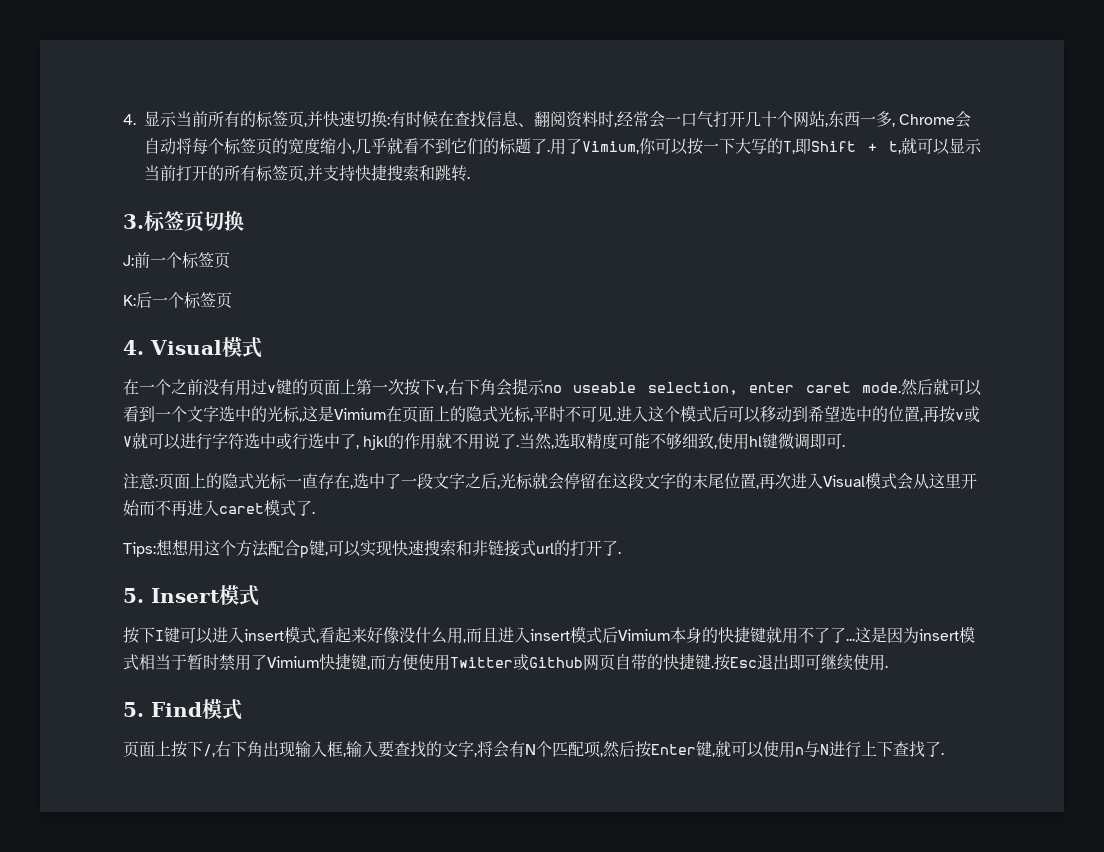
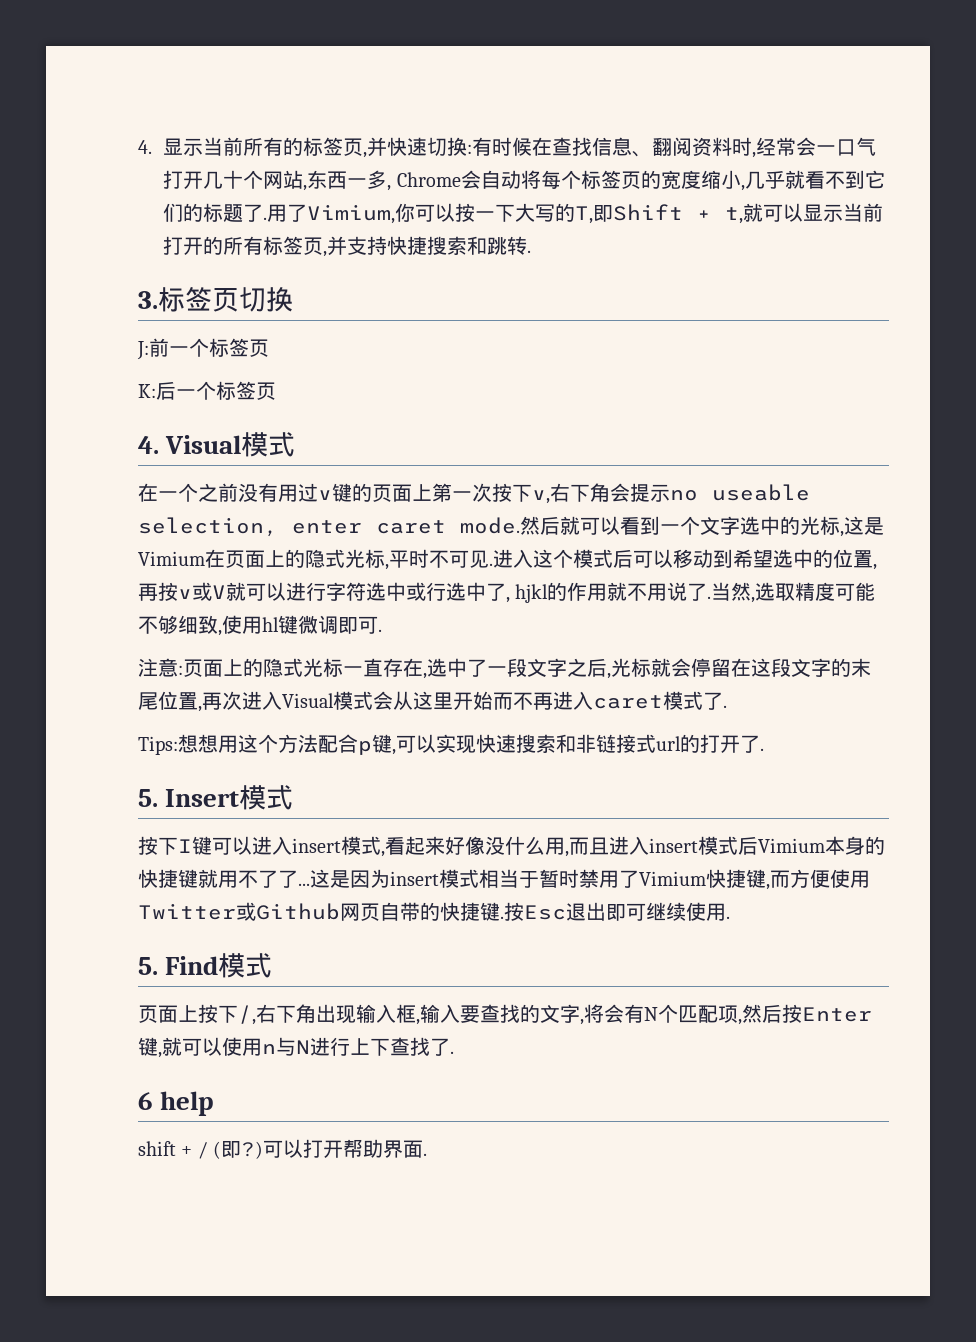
(944, 753) none -> [138,1091,214,1116] [138,1139,428,1159] // 6 help // shift + / (即?)可以打开帮助界面.

